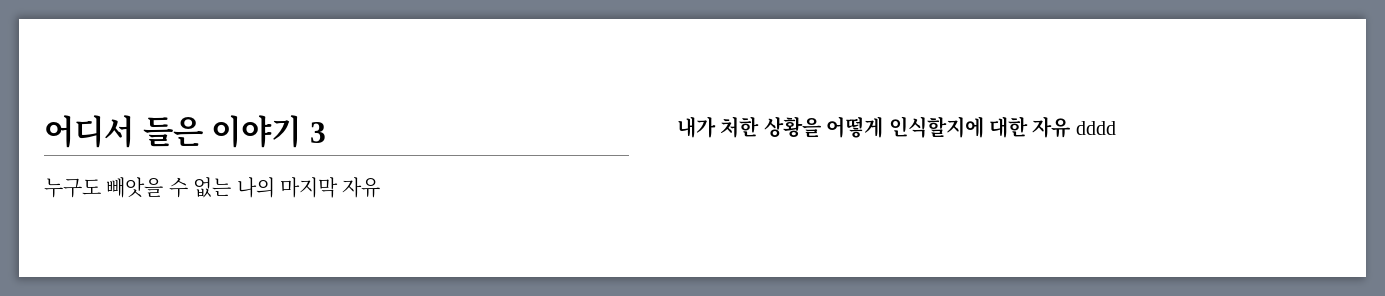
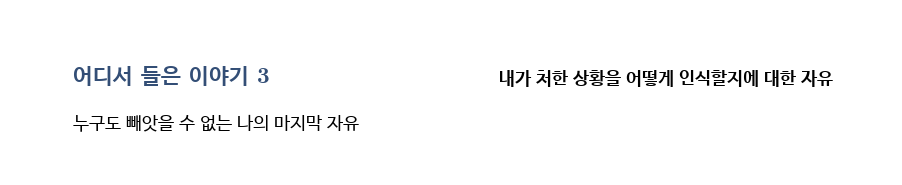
[1075,121,1116,135] dddd -> (833, 78) none

